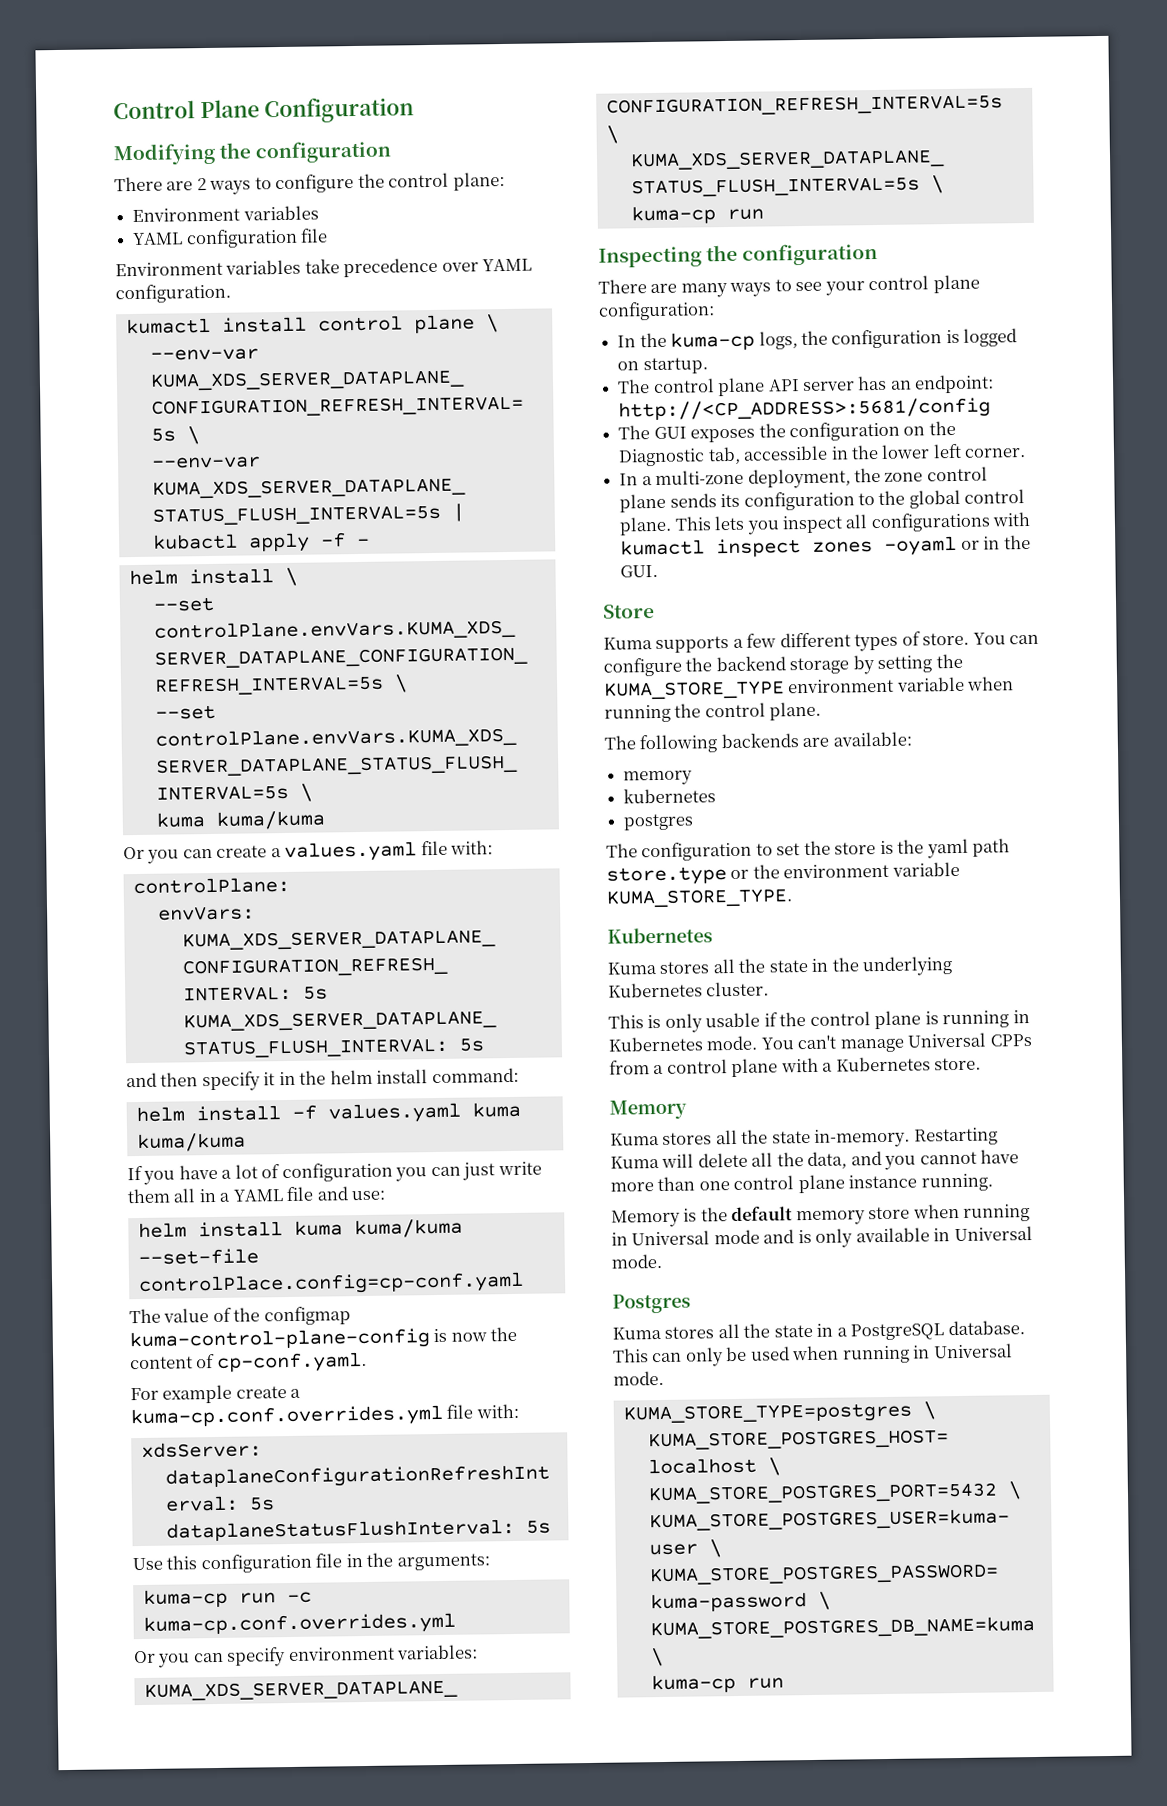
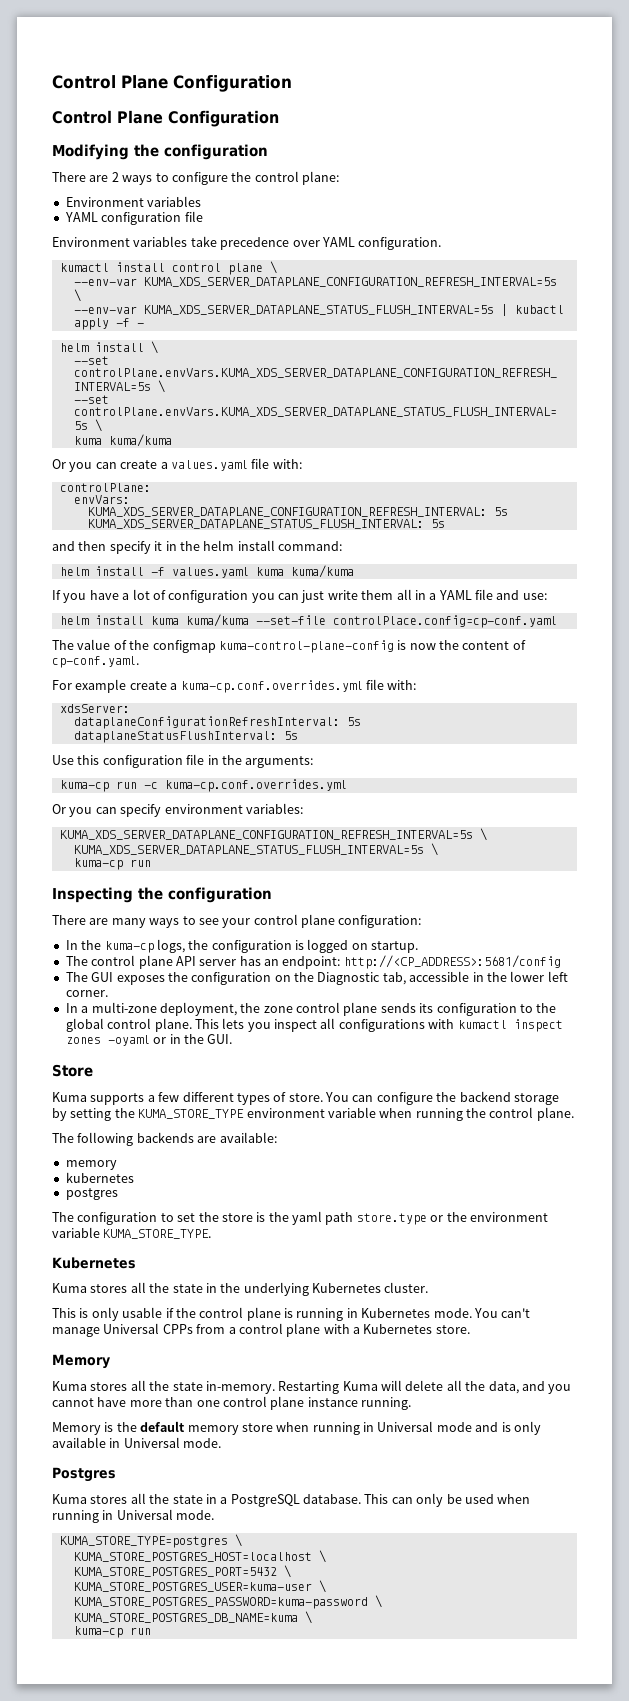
[113,97,415,124] Control Plane Configuration -> [52,75,292,92] [52,110,279,127] Control Plane Configuration // Control Plane Configuration

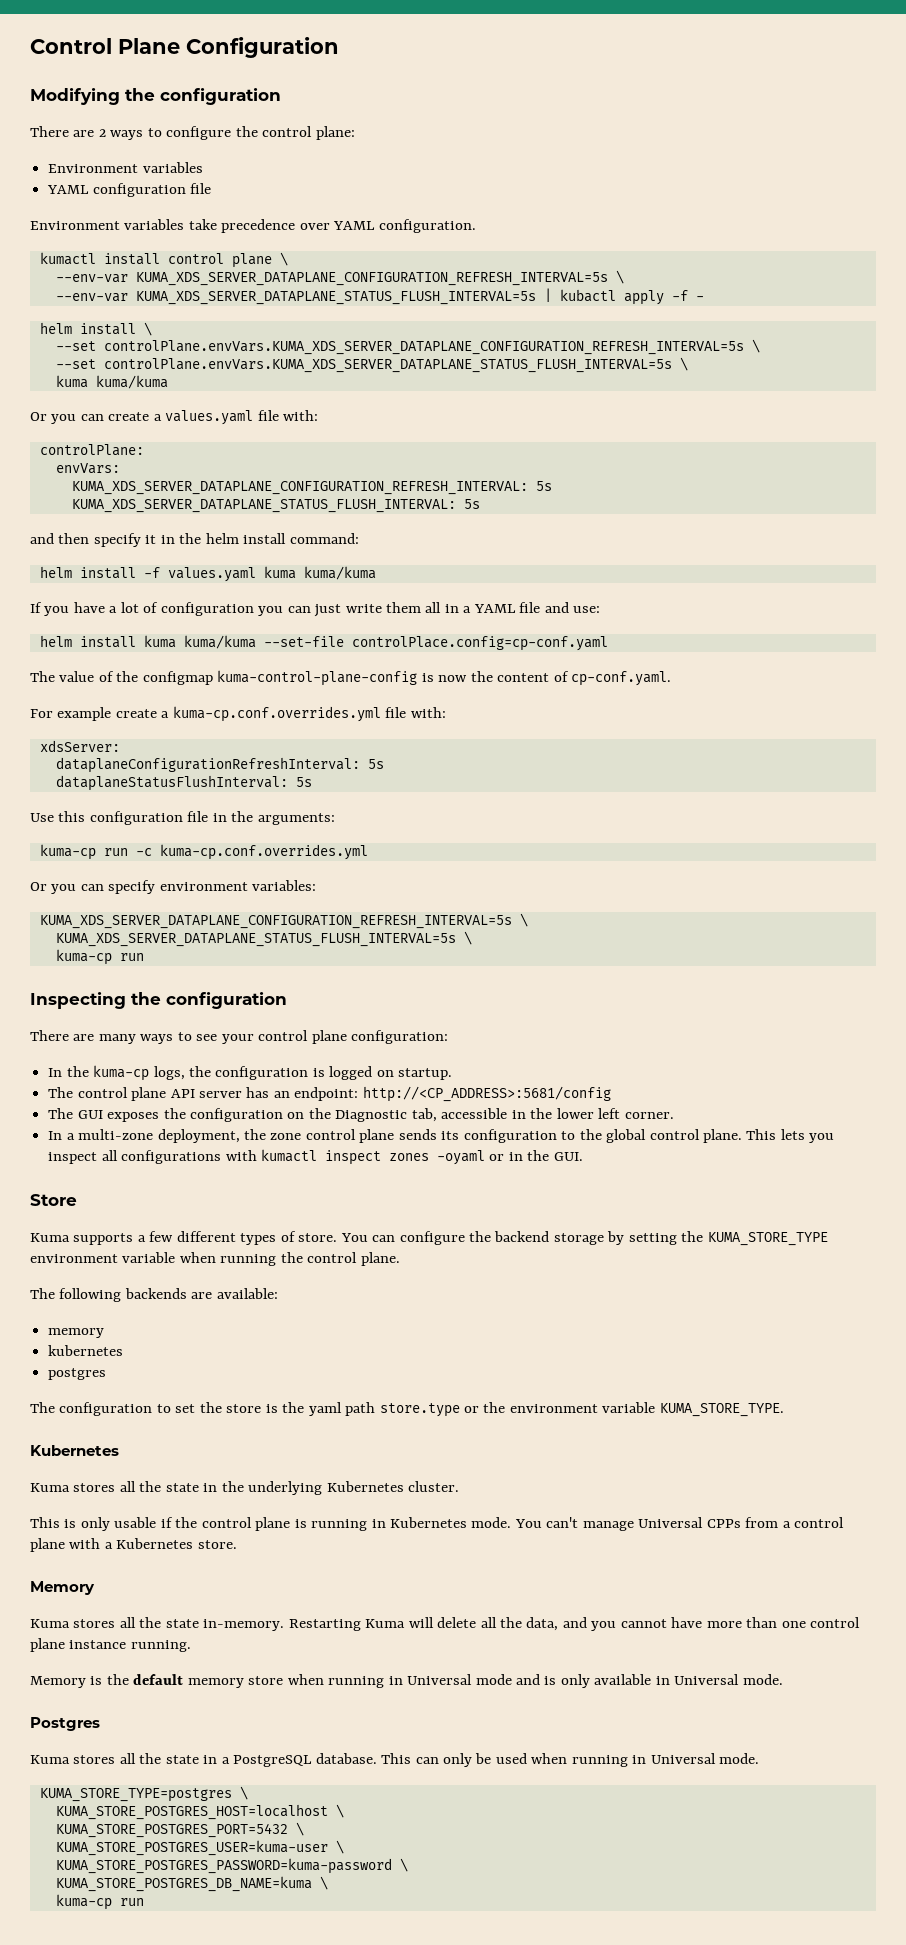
[52,75,292,92] [52,110,279,127] Control Plane Configuration // Control Plane Configuration -> [30,37,339,58] Control Plane Configuration

